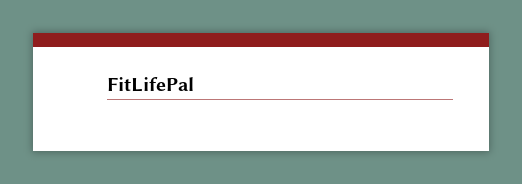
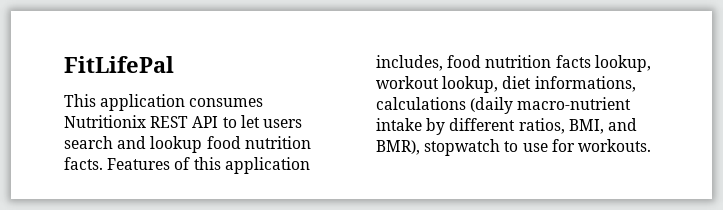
(194, 84) none -> [64,94,264,111] [64,115,302,128] [64,136,311,153] [64,157,310,174] [376,55,651,72] [376,76,636,93] [376,97,632,114] [376,118,637,135] [376,139,651,156] // This application consumes Nutritionix REST API to let users search and lookup food nutrition facts. Features of this application includes, food nutrition facts lookup, workout lookup, diet informations, calculations (daily macro-nutrient intake by different ratios, BMI, and BMR), stopwatch to use for workouts.

